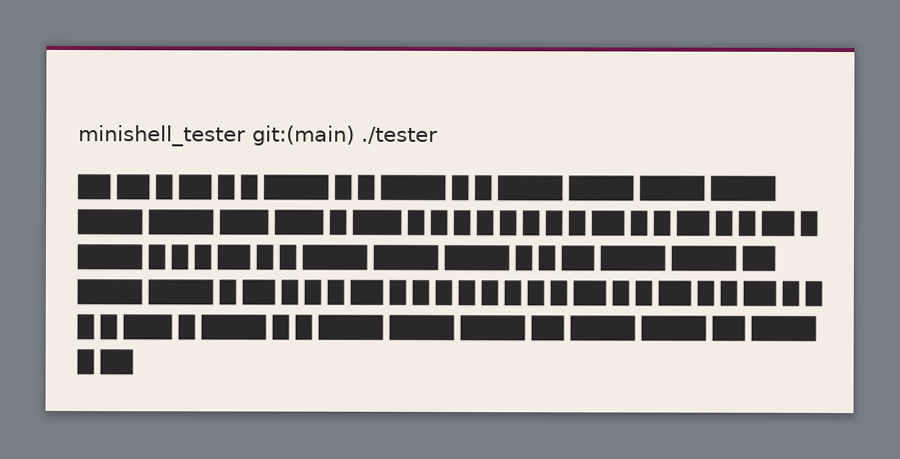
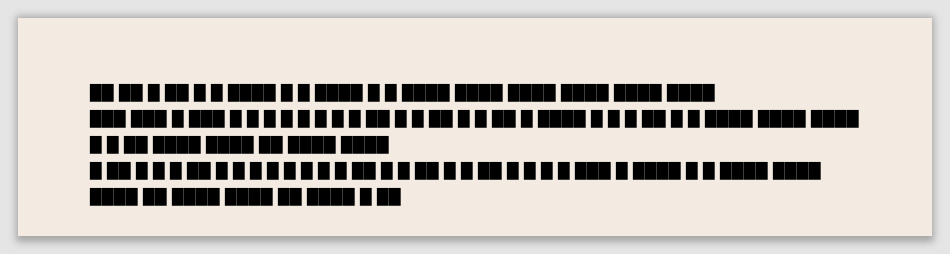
[78,125,438,147] minishell_tester git:(main) ./tester // -> (89, 92) none
(215, 222) none -> (715, 92) //
(214, 292) none -> (389, 144) //

